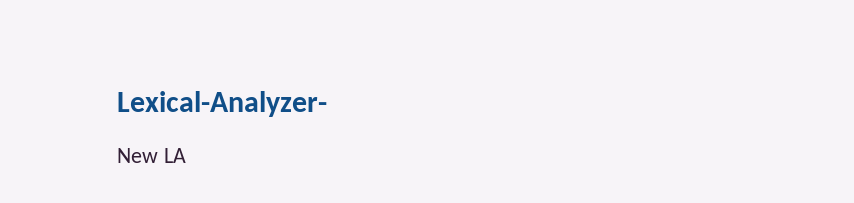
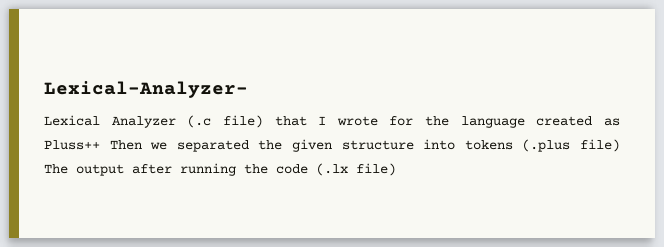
[117,148,186,163] New LA -> [44,115,620,128] [44,139,621,152] [44,163,396,176] Lexical Analyzer (.c file) that I wrote for the language created as Pluss++ Then we separated the given structure into tokens (.plus file) The output after running the code (.lx file)

